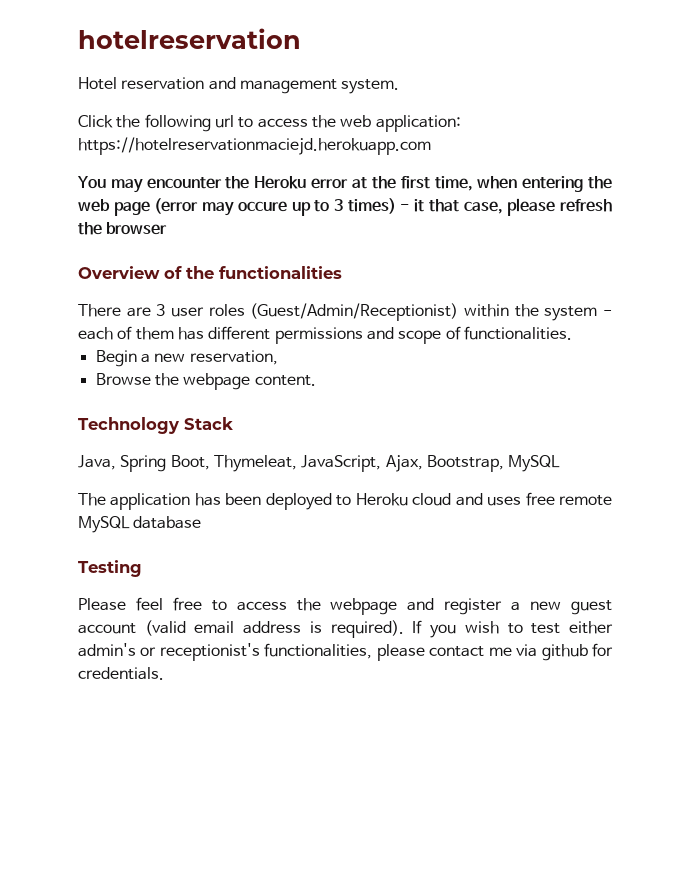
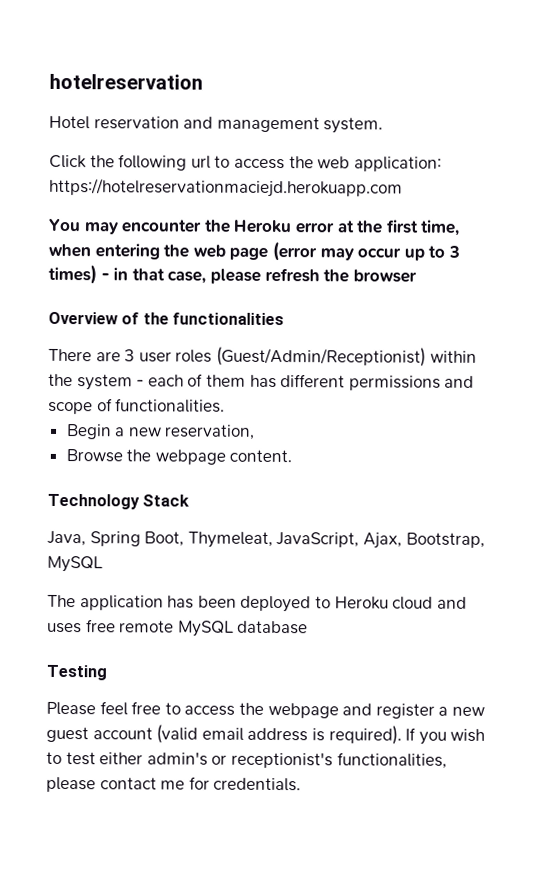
[237,201,287,212] occure -> [357,247,402,258] occur
[414,199,425,212] it -> [113,267,129,281] in
[516,644,588,661] via github -> (186, 785) none

